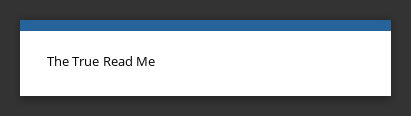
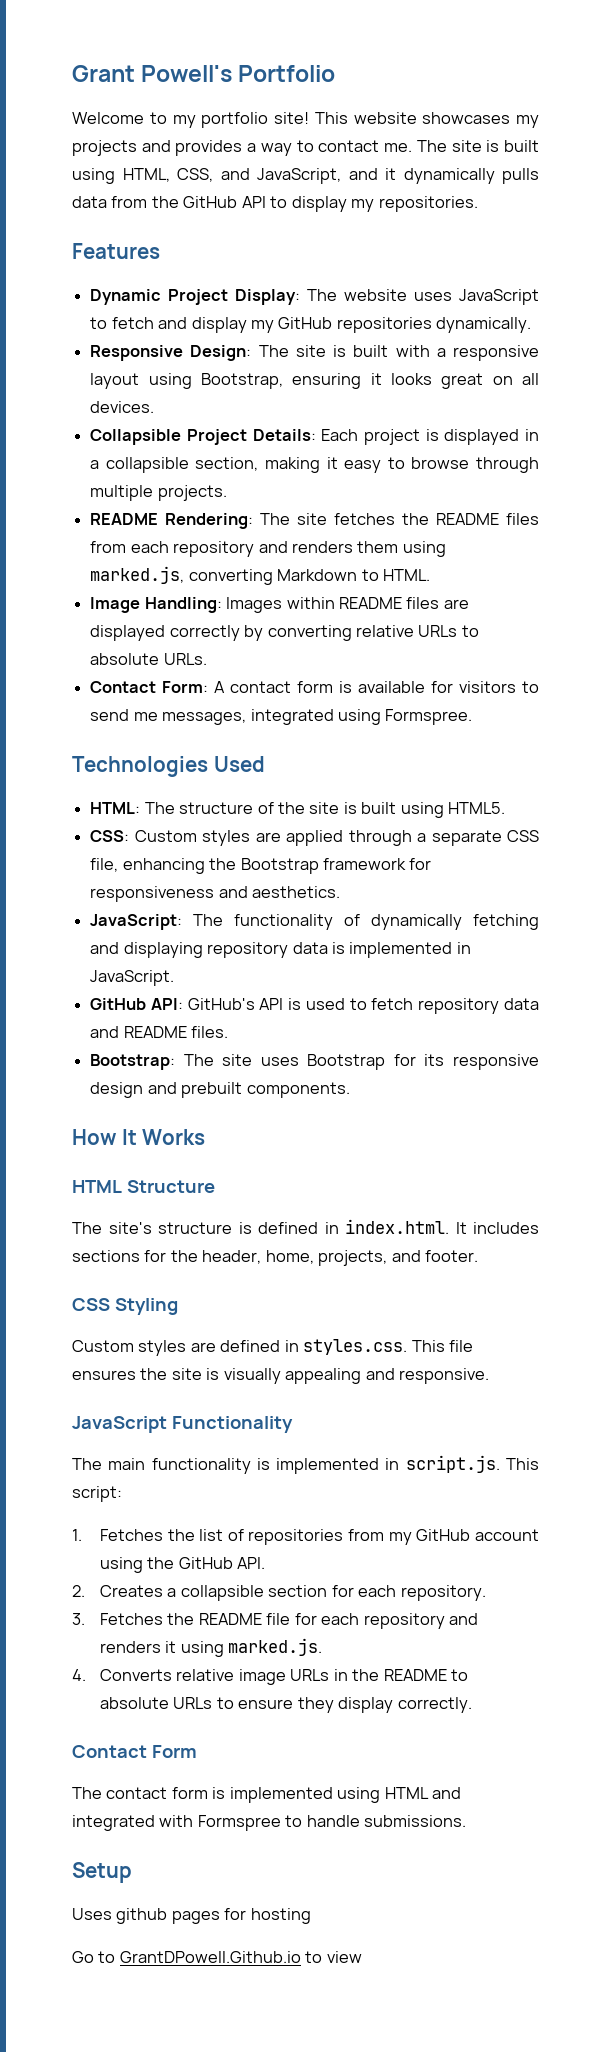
[47,56,156,66] The True Read Me -> [72,65,336,82] [72,112,539,128] [72,140,540,156] [72,168,539,184] [72,196,478,212] [72,243,160,259] [90,289,539,305] [90,317,532,333] [90,345,539,361] [90,373,539,389] [90,401,155,413] [90,429,539,445] [90,457,539,473] [90,485,227,501] [90,513,540,529] [90,541,446,557] [90,566,430,585] [90,597,469,613] [90,625,479,641] [90,653,207,665] [90,681,540,693] [90,709,473,725] [72,756,265,777] [90,802,506,818] [90,830,539,846] [90,858,432,874] [90,886,341,902] [90,914,540,930] [90,942,471,958] [90,970,175,986] [90,998,540,1014] [90,1026,229,1038] [90,1054,539,1070] [90,1082,350,1098] [72,1129,206,1145] [72,1180,215,1193] [72,1219,539,1234] [72,1250,479,1266] [72,1298,178,1315] [72,1339,474,1356] [72,1368,490,1384] [72,1416,293,1433] [72,1455,539,1474] [72,1486,122,1502] [72,1529,539,1545] [99,1557,266,1573] [72,1585,486,1601] [72,1613,479,1629] [99,1638,323,1657] [72,1669,469,1685] [99,1697,472,1713] [72,1745,197,1758] [72,1787,462,1803] [72,1815,467,1831] [72,1862,132,1883] [72,1908,311,1924] [72,1951,362,1963] Grant Powell's Portfolio // Welcome to my portfolio site! This website showcases my projects and provides a way to contact me. The site is built using HTML, CSS, and JavaScript, and it dynamically pulls data from the GitHub API to display my repositories. // Features // Dynamic Project Display: The website uses JavaScript to fetch and display my GitHub repositories dynamically. // Responsive Design: The site is built with a responsive layout using Bootstrap, ensuring it looks great on all devices. // Collapsible Project Details: Each project is displayed in a collapsible section, making it easy to browse through multiple projects. // README Rendering: The site fetches the README files from each repository and renders them using marked.js, converting Markdown to HTML. // Image Handling: Images within README files are displayed correctly by converting relative URLs to absolute URLs. // Contact Form: A contact form is available for visitors to send me messages, integrated using Formspree. // Technologies Used // HTML: The structure of the site is built using HTML5. // CSS: Custom styles are applied through a separate CSS file, enhancing the Bootstrap framework for responsiveness and aesthetics. // JavaScript: The functionality of dynamically fetching and displaying repository data is implemented in JavaScript. // GitHub API: GitHub's API is used to fetch repository data and README files. // Bootstrap: The site uses Bootstrap for its responsive design and prebuilt components. // How It Works // HTML Structure // The site's structure is defined in index.html. It includes sections for the header, home, projects, and footer. // CSS Styling // Custom styles are defined in styles.css. This file ensures the site is visually appealing and responsive. // JavaScript Functionality // The main functionality is implemented in script.js. This script: // 1. Fetches the list of repositories from my GitHub account using the GitHub API. // 2. Creates a collapsible section for each repository. // 3. Fetches the README file for each repository and renders it using marked.js. // 4. Converts relative image URLs in the README to absolute URLs to ensure they display correctly. // Contact Form // The contact form is implemented using HTML and integrated with Formspree to handle submissions. // Setup // Uses github pages for hosting // Go to GrantDPowell.Github.io to view

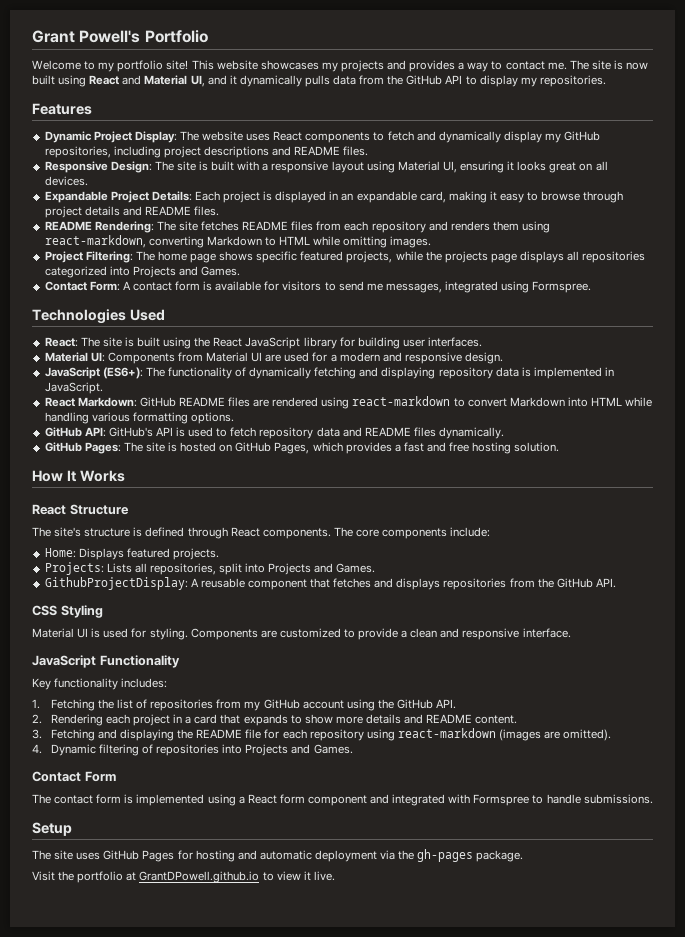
[504,140,540,152] [72,168,341,184] built using HTML, CSS, and JavaScript, -> [626,62,649,70] [32,75,205,87] now built using React and Material UI,
[459,289,539,305] JavaScript -> [273,131,371,143] React components
(188, 323) none -> [438,131,501,143] dynamically
[336,317,532,333] repositories dynamically. -> [44,146,369,158] repositories, including project descriptions and README files.
[200,373,283,389] Bootstrap, -> [397,161,457,173] Material UI,
[90,429,182,445] Collapsible -> [44,191,108,203] Expandable
[90,457,259,473] a collapsible section, -> [341,191,446,203] an expandable card,
[90,485,227,501] multiple projects. -> [44,206,220,218] project details and README files.
[402,513,430,525] the -> (240, 226) none
[90,566,185,584] marked.js, -> [44,235,146,248] react-markdown,
[382,569,430,581] [90,597,469,613] [90,625,479,641] [90,653,207,665] HTML. // Image Handling: Images within README files are displayed correctly by converting relative URLs to absolute URLs. -> [279,236,432,248] [44,251,646,263] [44,266,241,278] HTML while omitting images. // Project Filtering: The home page shows specific featured projects, while the projects page displays all repositories categorized into Projects and Games.
[90,802,506,818] [90,830,539,846] [90,858,432,874] [90,886,341,902] [90,914,183,930] HTML: The structure of the site is built using HTML5. // CSS: Custom styles are applied through a separate CSS file, enhancing the Bootstrap framework for responsiveness and aesthetics. // JavaScript: -> [44,337,483,349] [44,352,504,364] [44,367,143,379] React: The site is built using the React JavaScript library for building user interfaces. // Material UI: Components from Material UI are used for a modern and responsive design. // JavaScript (ES6+):
(175, 978) none -> [44,396,653,409] [44,412,234,424] // React Markdown: GitHub README files are rendered using react-markdown to convert Markdown into HTML while handling various formatting options.
[191,1026,229,1038] [90,1054,539,1070] [90,1082,350,1098] files. // Bootstrap: The site uses Bootstrap for its responsive design and prebuilt components. -> [413,427,505,439] [44,442,560,454] files dynamically. // GitHub Pages: The site is hosted on GitHub Pages, which provides a fast and free hosting solution.
[72,1180,122,1193] HTML -> [32,504,66,515] React
[324,1219,539,1234] [72,1250,479,1266] [72,1298,178,1315] [72,1339,474,1356] [72,1368,490,1384] [72,1416,293,1433] [72,1455,539,1474] [72,1486,122,1502] in index.html. It includes sections for the header, home, projects, and footer. // CSS Styling // Custom styles are defined in styles.css. This file ensures the site is visually appealing and responsive. // JavaScript Functionality // The main functionality is implemented in script.js. This script: -> [187,527,491,539] [44,548,219,560] [44,562,376,575] [44,577,616,590] [32,605,103,618] [32,628,571,640] [32,655,180,668] [32,678,168,690] through React components. The core components include: // Home: Displays featured projects. // Projects: Lists all repositories, split into Projects and Games. // GithubProjectDisplay: A reusable component that fetches and displays repositories from the GitHub API. // CSS Styling // Material UI is used for styling. Components are customized to provide a clean and responsive interface. // JavaScript Functionality // Key functionality includes:
[99,1529,163,1541] Fetches -> [50,699,95,711] Fetching
[99,1585,486,1601] [72,1613,163,1625] Creates a collapsible section for each repository. // 3. Fetches -> [50,714,518,726] [32,729,175,741] Rendering each project in a card that expands to show more details and README content. // 3. Fetching and displaying
[449,1613,479,1625] [99,1638,323,1657] [72,1669,469,1685] [99,1697,472,1713] and renders it using marked.js. // 4. Converts relative image URLs in the README to absolute URLs to ensure they display correctly. -> [366,728,612,741] [32,744,353,756] using react-markdown (images are omitted). // 4. Dynamic filtering of repositories into Projects and Games.
[384,1787,429,1799] HTML -> [238,794,367,806] a React form component
[72,1908,311,1924] [72,1951,362,1963] Uses github pages for hosting // Go to GrantDPowell.Github.io to view -> [32,849,524,862] [32,871,335,883] The site uses GitHub Pages for hosting and automatic deployment via the gh-pages package. // Visit the portfolio at GrantDPowell.github.io to view it live.

